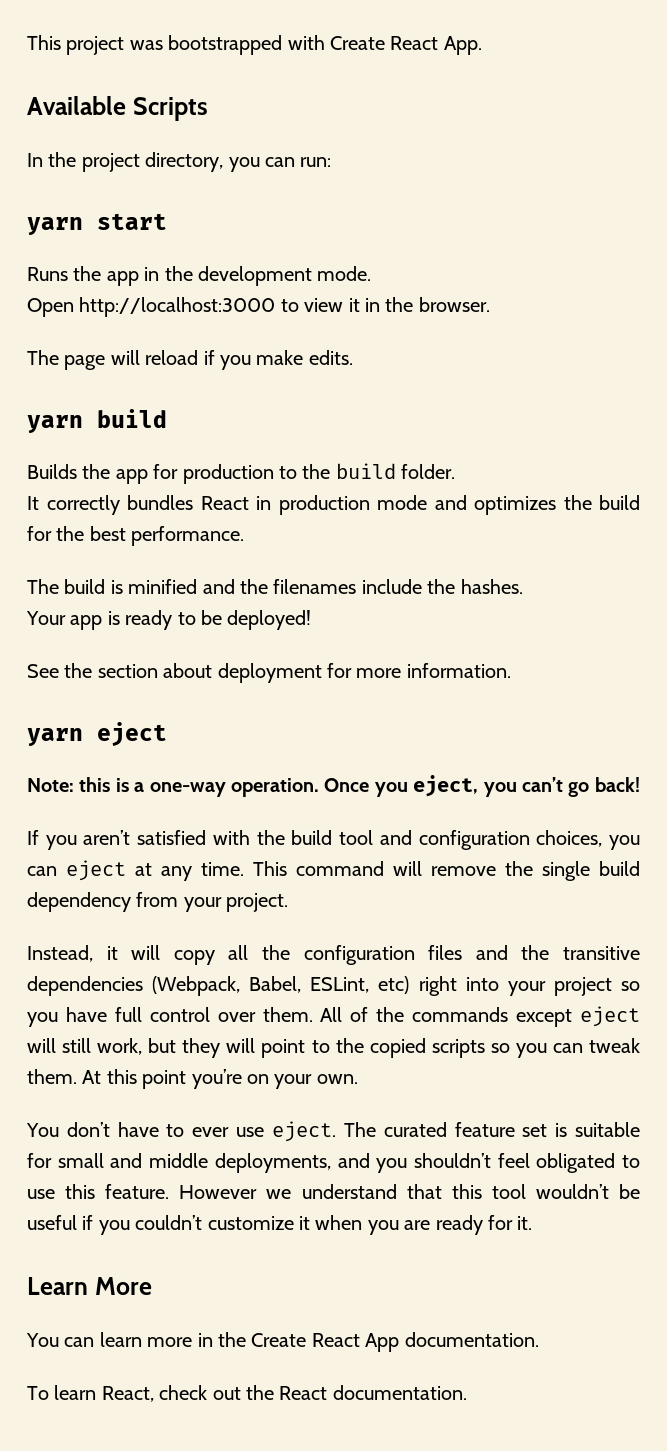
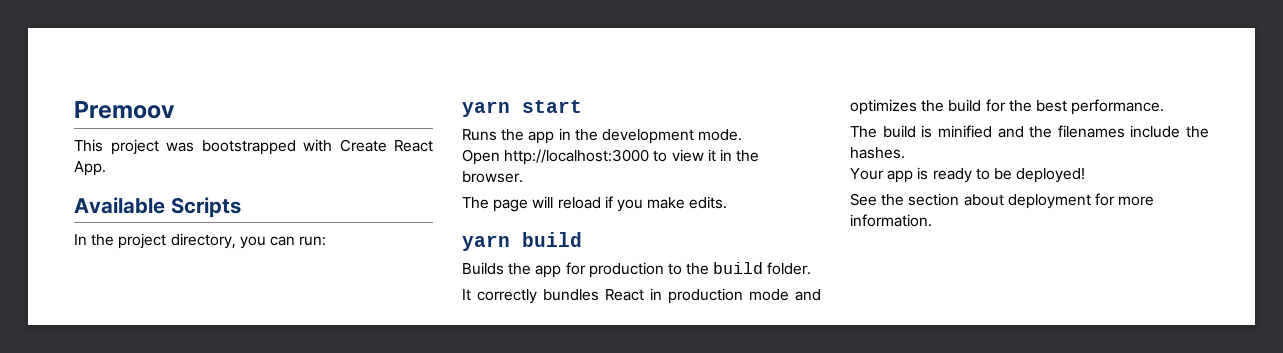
(27, 42) none -> [74,101,175,119] Premoov //
[27,722,167,746] [27,775,640,797] [27,830,640,850] [27,860,640,881] [27,892,289,912] [27,945,641,965] [27,976,640,996] [27,1006,641,1027] [27,1038,640,1058] [27,1069,358,1089] [26,1121,640,1142] [27,1153,641,1173] [27,1184,640,1199] [27,1215,533,1235] [27,1277,152,1295] [26,1332,539,1352] [27,1385,467,1402] // yarn eject // Note: this is a one-way operation. Once you eject, you can’t go back! // If you aren’t satisfied with the build tool and configuration choices, you can eject at any time. This command will remove the single build dependency from your project. // Instead, it will copy all the configuration files and the transitive dependencies (Webpack, Babel, ESLint, etc) right into your project so you have full control over them. All of the commands except eject will still work, but they will point to the copied scripts so you can tweak them. At this point you’re on your own. // You don’t have to ever use eject. The curated feature set is suitable for small and middle deployments, and you shouldn’t feel obligated to use this feature. However we understand that this tool wouldn’t be useful if you couldn’t customize it when you are ready for it. // Learn More // You can learn more in the Create React App documentation. // To learn React, check out the React documentation. -> (932, 220) none

